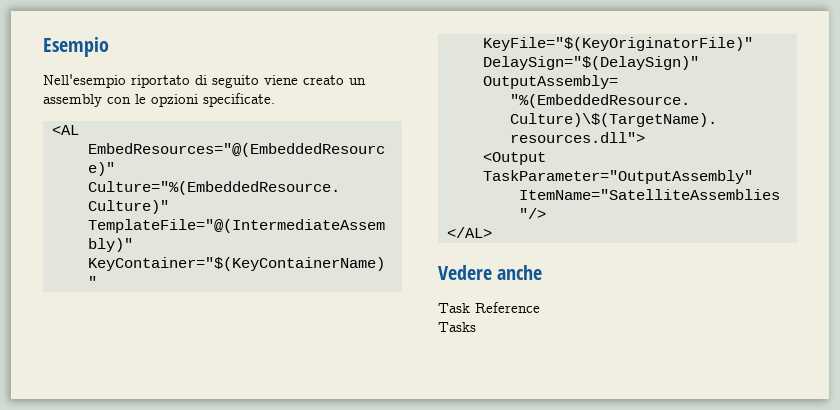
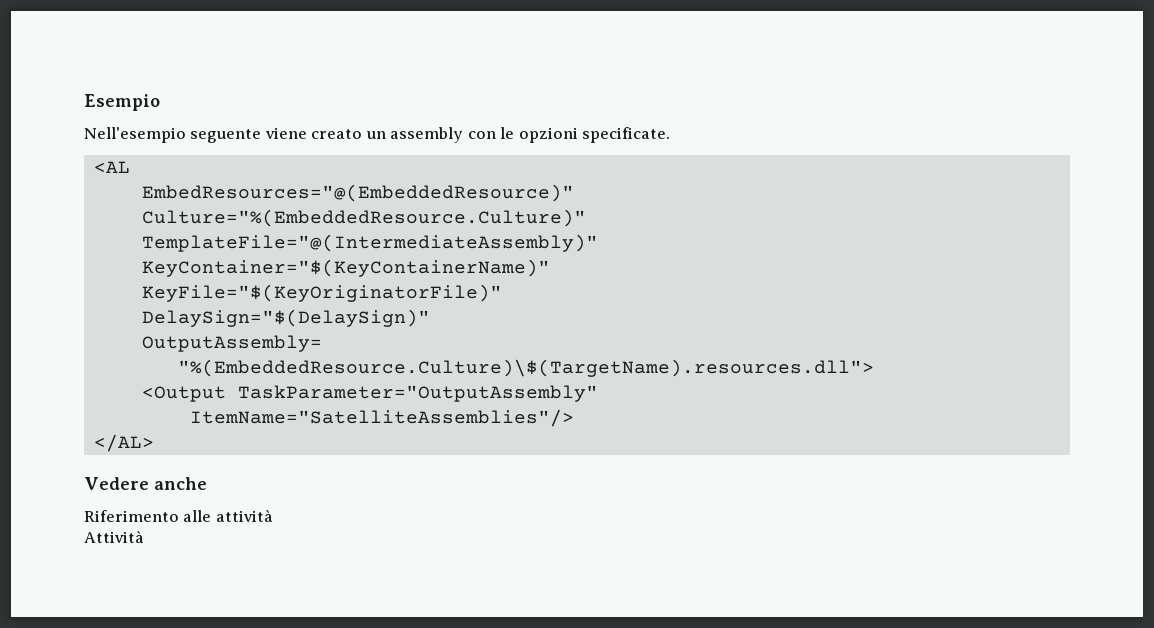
[131,75,259,88] riportato di seguito -> [190,129,262,143] seguente
[438,302,540,313] [438,322,476,332] Task Reference // Tasks -> [84,509,273,522] [84,530,144,543] Riferimento alle attività // Attività

